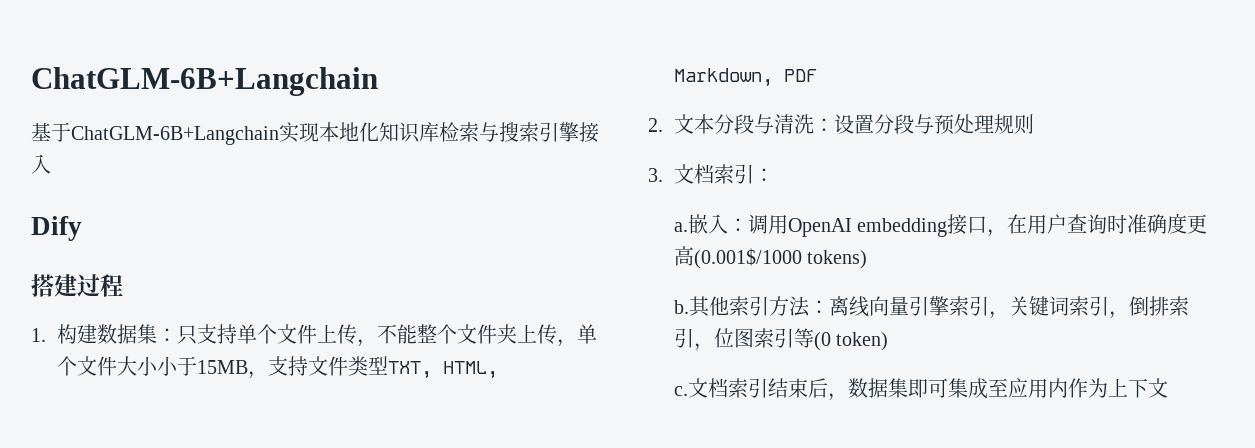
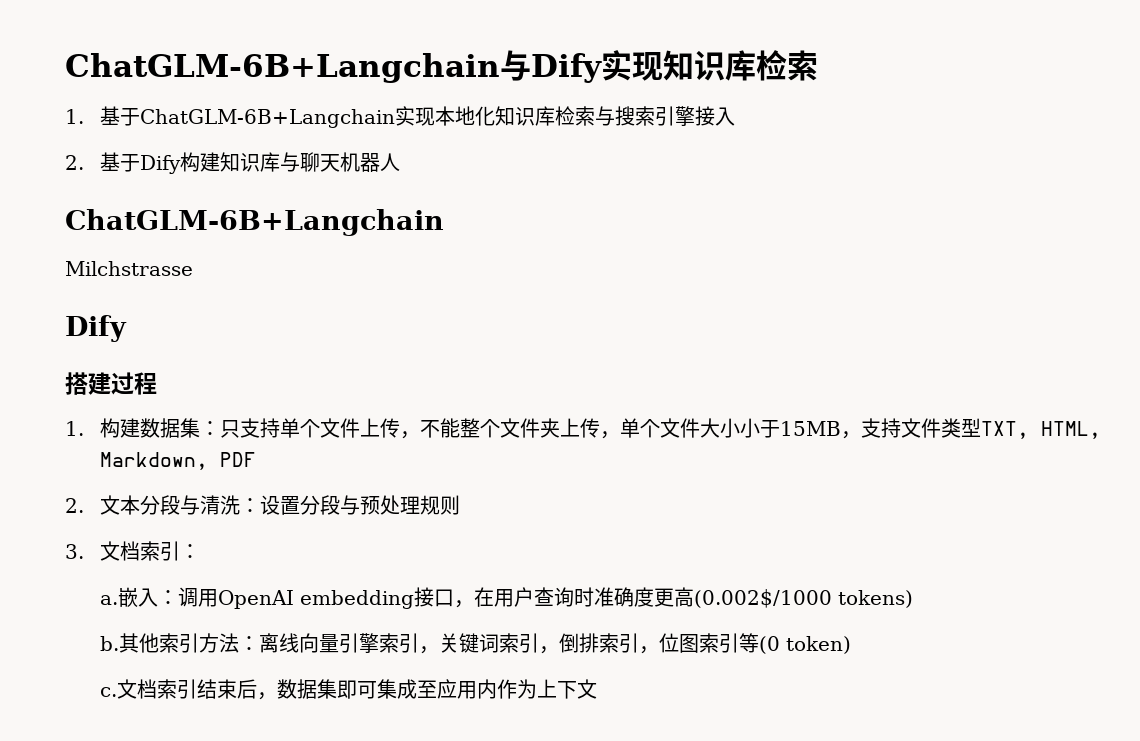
[31,67,378,96] ChatGLM-6B+Langchain // -> [65,50,818,83] [65,109,84,124] ChatGLM-6B+Langchain与Dify实现知识库检索 // 1.
(51, 164) none -> [65,152,400,174] [65,209,444,236] [65,261,193,276] // 2.基于Dify构建知识库与聊天机器人 // ChatGLM-6B+Langchain // Milchstrasse
[693,248,802,269] (0.001$/1000 -> [693,589,832,608] (0.002$/1000

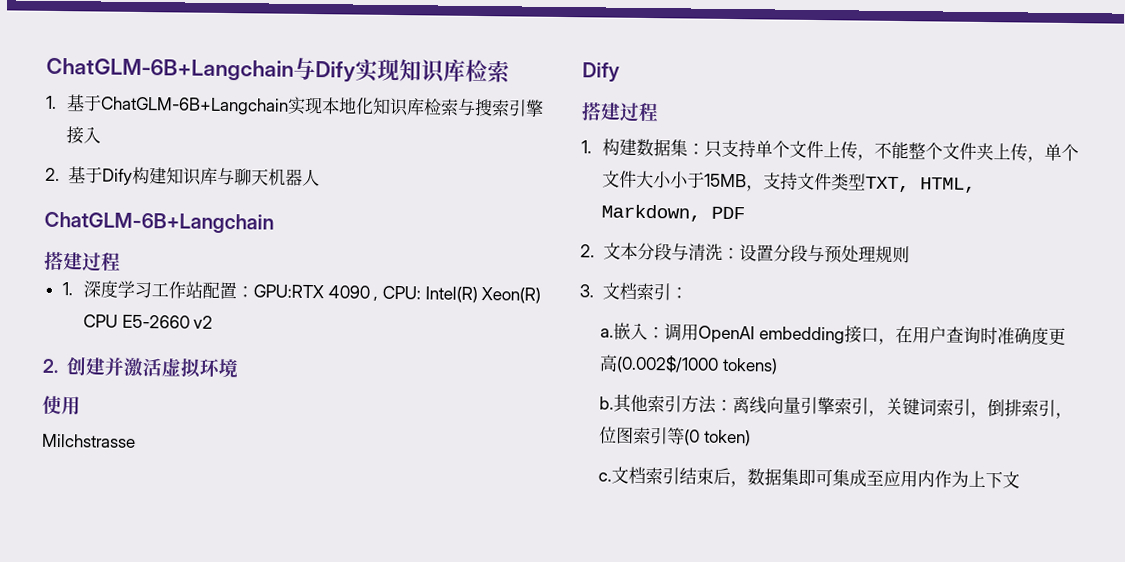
(444, 222) none -> [44,251,121,272] [61,280,542,304] [83,314,214,329] [42,356,239,379] [42,395,81,416] // 搭建过程 // 1.深度学习工作站配置：GPU:RTX 4090 , CPU: Intel(R) Xeon(R) CPU E5-2660 v2 // 2.创建并激活虚拟环境 // 使用

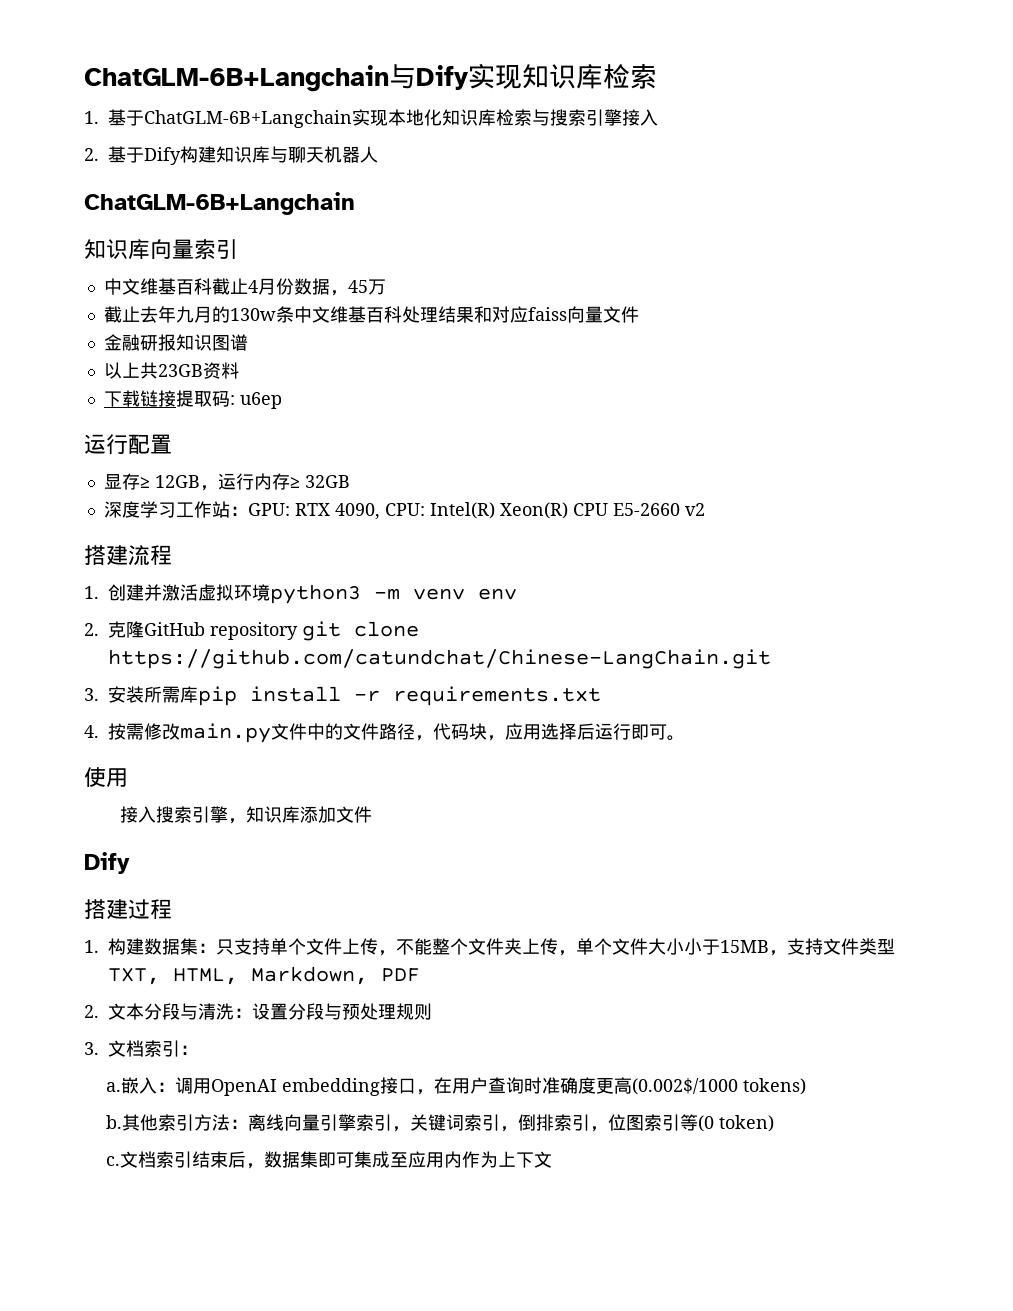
[44,251,121,272] [61,280,379,302] 搭建过程 // 1.深度学习工作站配置：GPU:RTX 4090 , -> [84,239,238,260] [103,278,386,296] [103,306,639,323] [103,334,248,351] [103,362,239,379] [103,390,282,409] [84,434,172,455] [103,473,350,491] [103,501,380,520] 知识库向量索引 // 中文维基百科截止4月份数据，45万 // 截止去年九月的130w条中文维基百科处理结果和对应faiss向量文件 // 金融研报知识图谱 // 以上共23GB资料 // 下载链接提取码: u6ep // 运行配置 // 显存≥ 12GB，运行内存≥ 32GB // 深度学习工作站：GPU: RTX 4090,
[42,358,59,374] 2. -> [84,545,172,566] [84,586,99,599] 搭建流程 // 1.
[42,395,81,416] [41,433,136,448] // 使用 // Milchstrasse -> [270,584,517,604] [84,621,419,641] [108,649,771,669] [84,686,601,706] [84,723,685,743] [84,767,128,787] [119,806,372,824] python3 -m venv env // 2.克隆GitHub repository git clone https://github.com/catundchat/Chinese-LangChain.git // 3.安装所需库pip install -r requirements.txt // 4.按需修改main.py文件中的文件路径，代码块，应用选择后运行即可。 // 使用 // 接入搜索引擎，知识库添加文件

